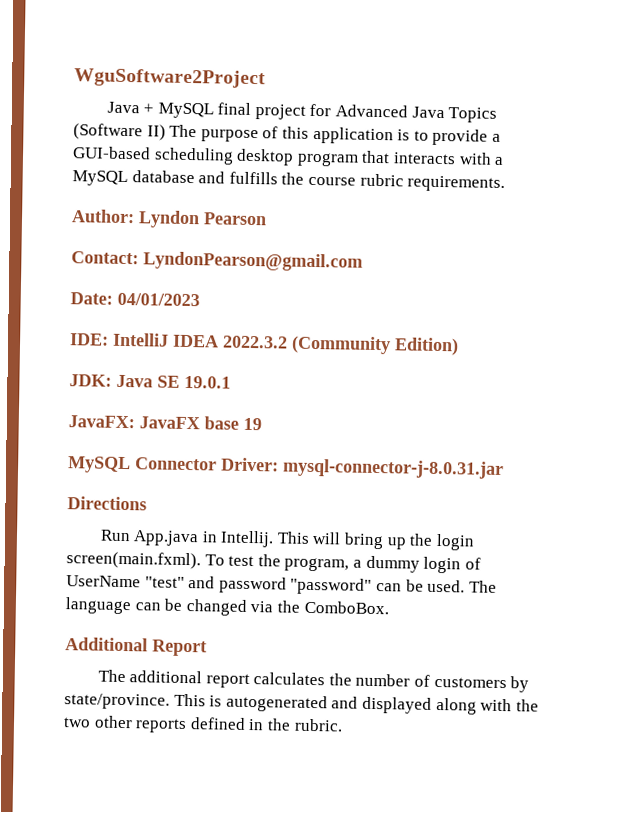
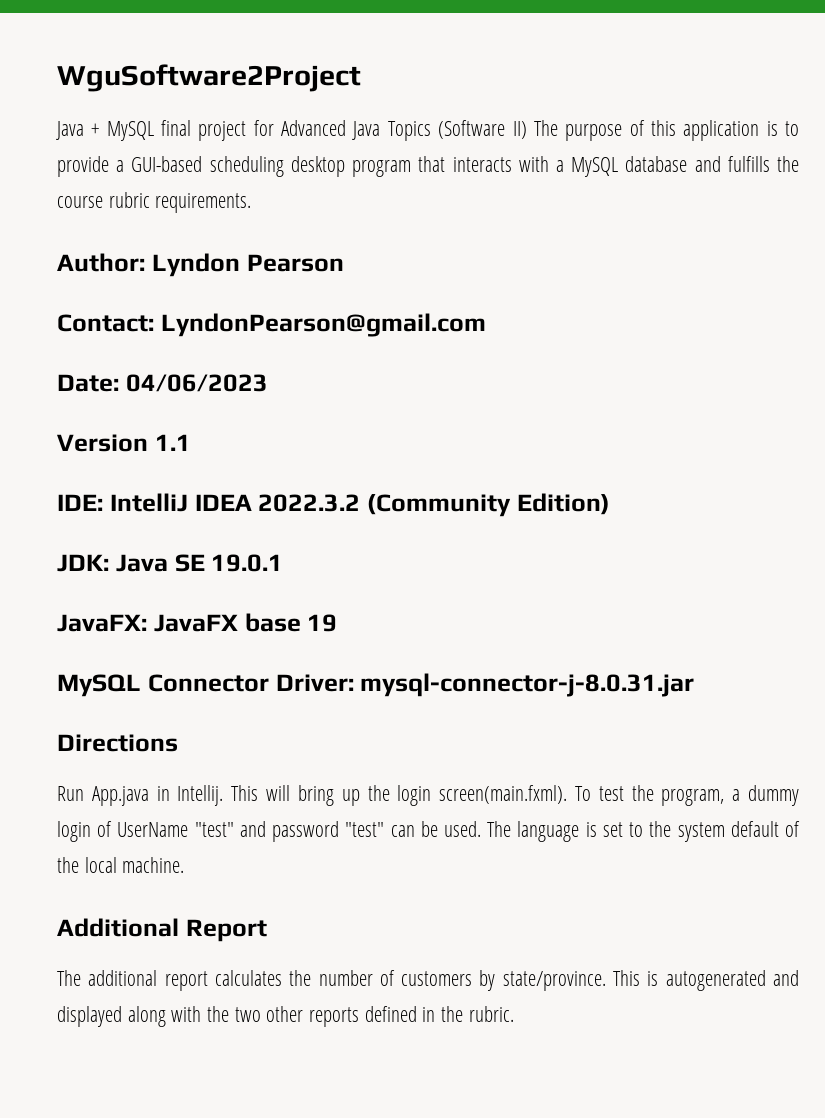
[117,292,200,307] 04/01/2023 -> [125,374,268,392] [57,434,191,452] 04/06/2023 // Version 1.1
[290,577,373,595] "password" -> [345,822,385,837] "test"
[134,598,389,616] can be changed via the ComboBox. -> [585,821,800,842] [57,857,185,873] is set to the system default of the local machine.

